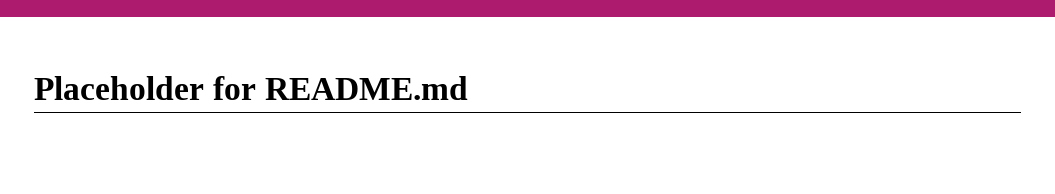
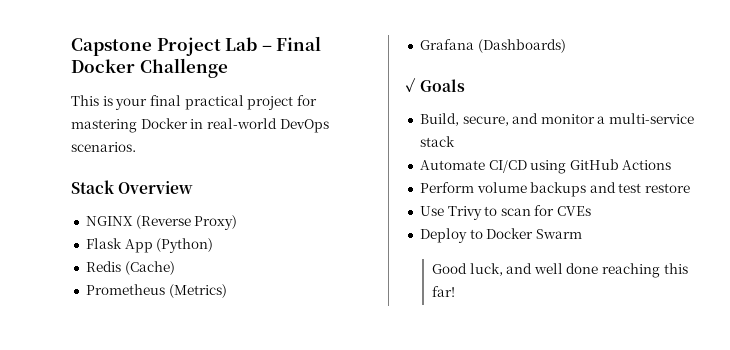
[34,76,469,100] Placeholder for README.md -> [71,36,322,56] [71,58,228,78] [71,95,317,110] [71,118,329,133] [71,142,136,152] [71,180,194,194] [85,215,238,230] [85,238,214,253] [85,261,175,275] [85,284,227,298] [419,39,566,53] [405,78,466,92] [419,113,695,126] [419,136,455,147] [419,159,672,174] [419,182,691,197] [419,205,592,220] [419,228,582,243] [431,263,688,278] [431,286,455,297] Capstone Project Lab – Final Docker Challenge // This is your final practical project for mastering Docker in real-world DevOps scenarios. // Stack Overview // NGINX (Reverse Proxy) // Flask App (Python) // Redis (Cache) // Prometheus (Metrics) // Grafana (Dashboards) // ✓ Goals // Build, secure, and monitor a multi-service stack // Automate CI/CD using GitHub Actions // Perform volume backups and test restore // Use Trivy to scan for CVEs // Deploy to Docker Swarm // Good luck, and well done reaching this far!

